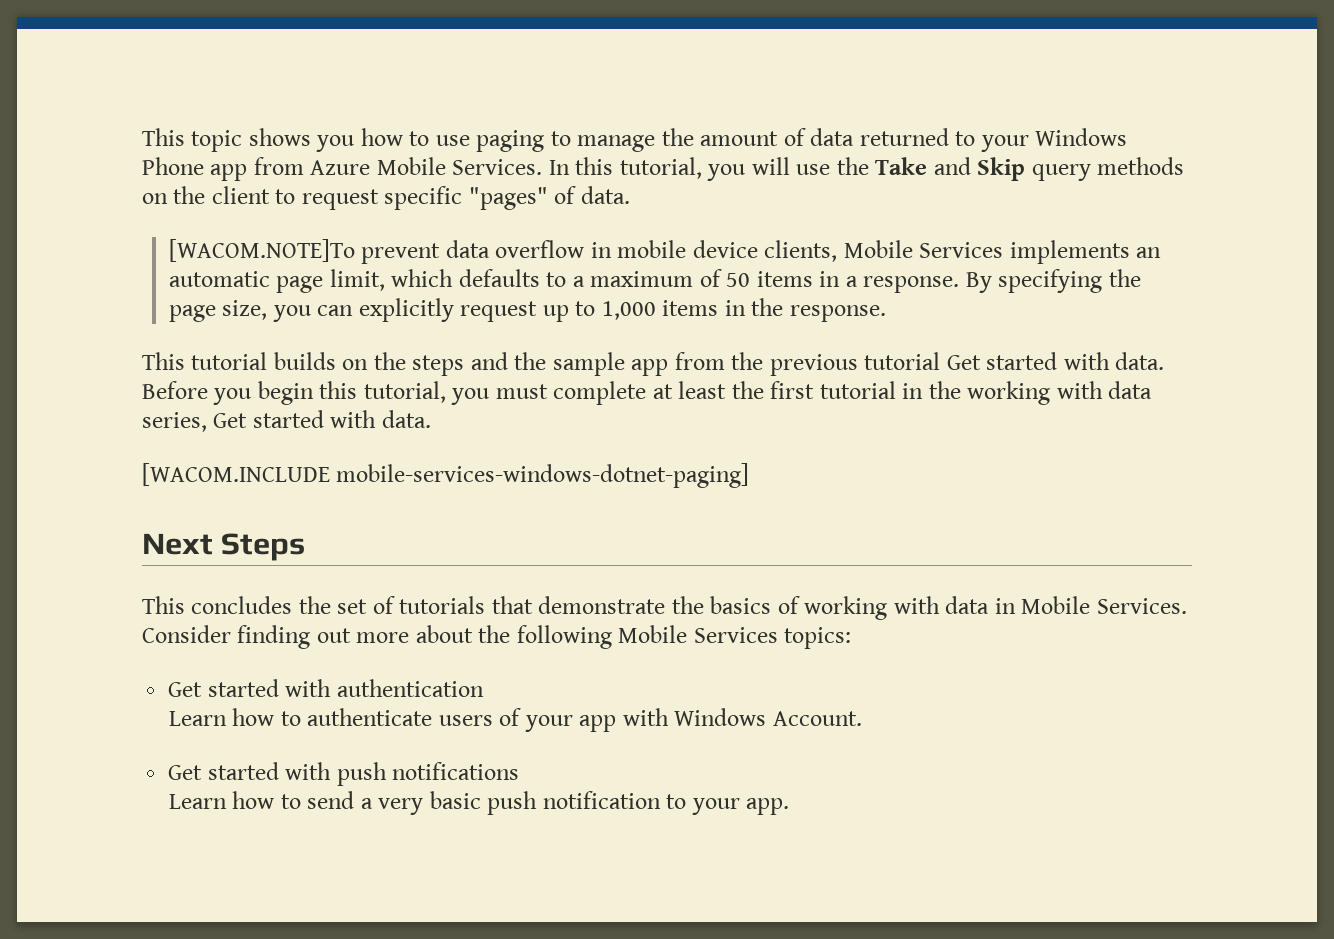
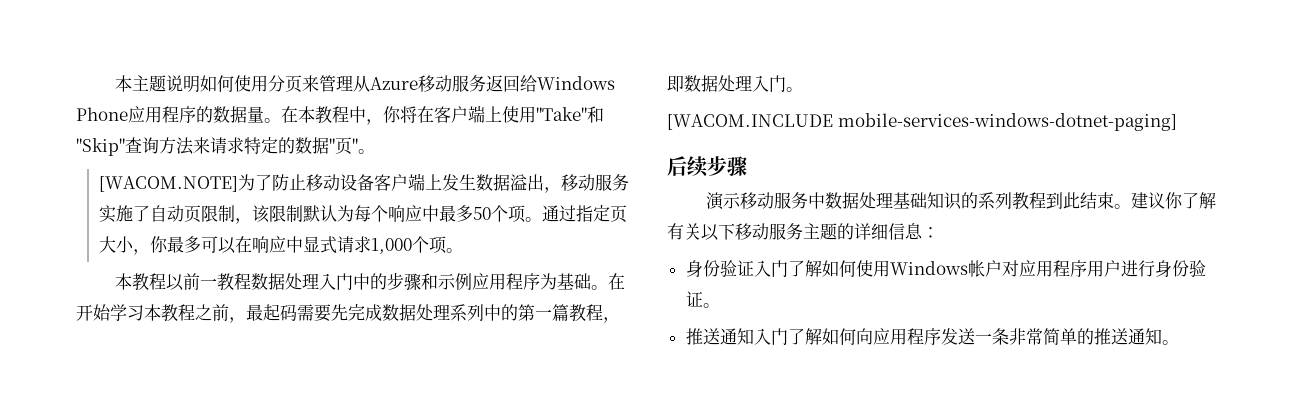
[142,128,1128,152] [142,157,1185,181] [142,186,630,210] [169,239,1162,264] [169,269,1141,293] [169,298,886,322] [142,352,1165,376] [142,381,1153,405] [142,410,431,432] [142,463,750,488] [142,533,306,561] [142,596,1187,620] [142,625,852,649] [168,679,484,697] [169,708,862,732] [168,762,520,786] [169,791,790,815] This topic shows you how to use paging to manage the amount of data returned to your Windows Phone app from Azure Mobile Services. In this tutorial, you will use the Take and Skip query methods on the client to request specific "pages" of data. // [WACOM.NOTE]To prevent data overflow in mobile device clients, Mobile Services implements an automatic page limit, which defaults to a maximum of 50 items in a response. By specifying the page size, you can explicitly request up to 1,000 items in the response. // This tutorial builds on the steps and the sample app from the previous tutorial Get started with data. Before you begin this tutorial, you must complete at least the first tutorial in the working with data series, Get started with data. // [WACOM.INCLUDE mobile-services-windows-dotnet-paging] // Next Steps // This concludes the set of tutorials that demonstrate the basics of working with data in Mobile Services. Consider finding out more about the following Mobile Services topics: // Get started with authentication // Learn how to authenticate users of your app with Windows Account. // Get started with push notifications // Learn how to send a very basic push notification to your app. -> [114,75,615,93] [76,105,604,125] [76,137,375,156] [98,173,629,193] [98,205,627,224] [98,236,463,255] [114,272,625,291] [76,304,620,323] [667,75,803,92] [667,113,1177,131] [667,156,747,177] [705,192,1216,210] [667,223,939,241] [685,260,1206,277] [685,291,720,308] [685,328,1179,345] 本主题说明如何使用分页来管理从Azure移动服务返回给Windows Phone应用程序的数据量。在本教程中，你将在客户端上使用"Take"和"Skip"查询方法来请求特定的数据"页"。 // [WACOM.NOTE]为了防止移动设备客户端上发生数据溢出，移动服务实施了自动页限制，该限制默认为每个响应中最多50个项。通过指定页大小，你最多可以在响应中显式请求1,000个项。 // 本教程以前一教程数据处理入门中的步骤和示例应用程序为基础。在开始学习本教程之前，最起码需要先完成数据处理系列中的第一篇教程，即数据处理入门。 // [WACOM.INCLUDE mobile-services-windows-dotnet-paging] // 后续步骤 // 演示移动服务中数据处理基础知识的系列教程到此结束。建议你了解有关以下移动服务主题的详细信息： // 身份验证入门了解如何使用Windows帐户对应用程序用户进行身份验证。 // 推送通知入门了解如何向应用程序发送一条非常简单的推送通知。

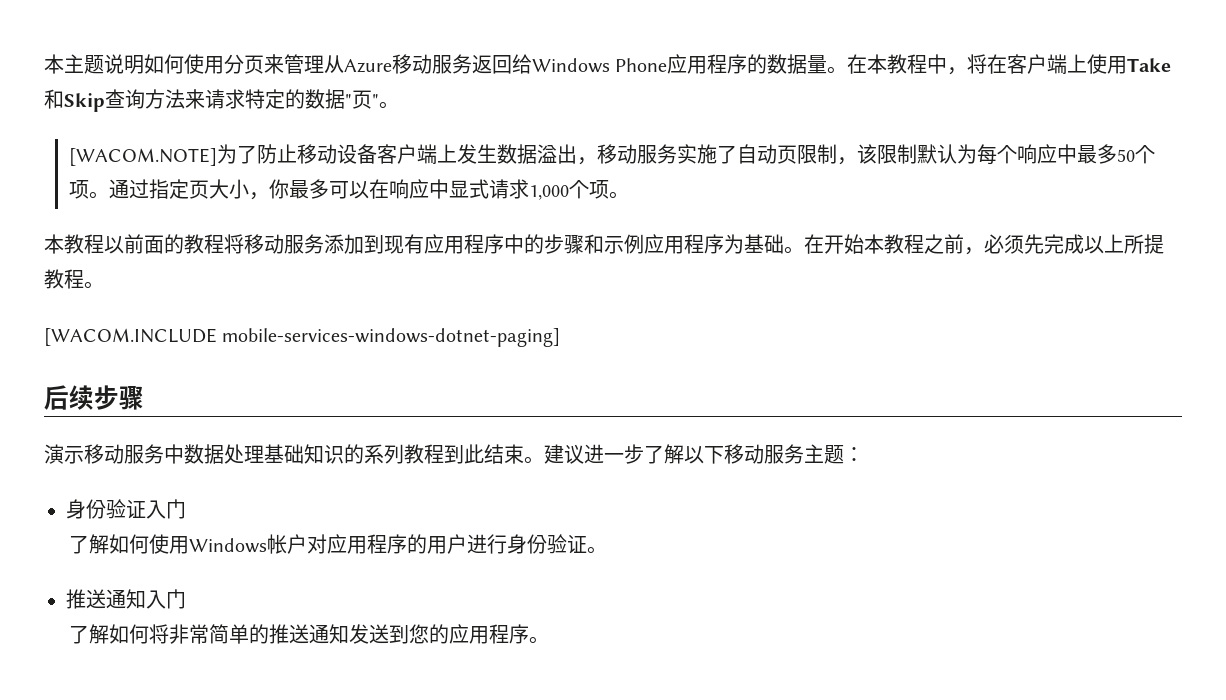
[383,106,401,123] 你 -> (968, 71) none
[536,106,604,123] [76,138,125,156] "Take"和"Skip" -> [1127,58,1172,72] [44,89,105,112] Take和Skip
[199,273,353,291] 一教程数据处理入门 -> [144,234,504,254] 面的教程将移动服务添加到现有应用程序
[110,304,144,321] 学习 -> (864, 244) none
[246,304,620,323] [667,75,786,92] 最起码需要先完成数据处理系列中的第一篇教程，即数据处理入门 -> [984,234,1164,254] [44,269,84,289] 必须先完成以上所提教程
[1164,192,1216,209] [667,223,701,240] 你了解有关 -> [584,444,684,464] 进一步了解
[837,223,923,240] 的详细信息 -> (844, 454) none
(788, 268) none -> (186, 509) //
(1087, 268) none -> [407,534,428,554] 的
[787,328,1009,345] 了解如何向应用程序发送一条 -> [69,624,170,644] // 了解如何将
(1162, 336) none -> [349,624,530,644] 发送到您的应用程序

